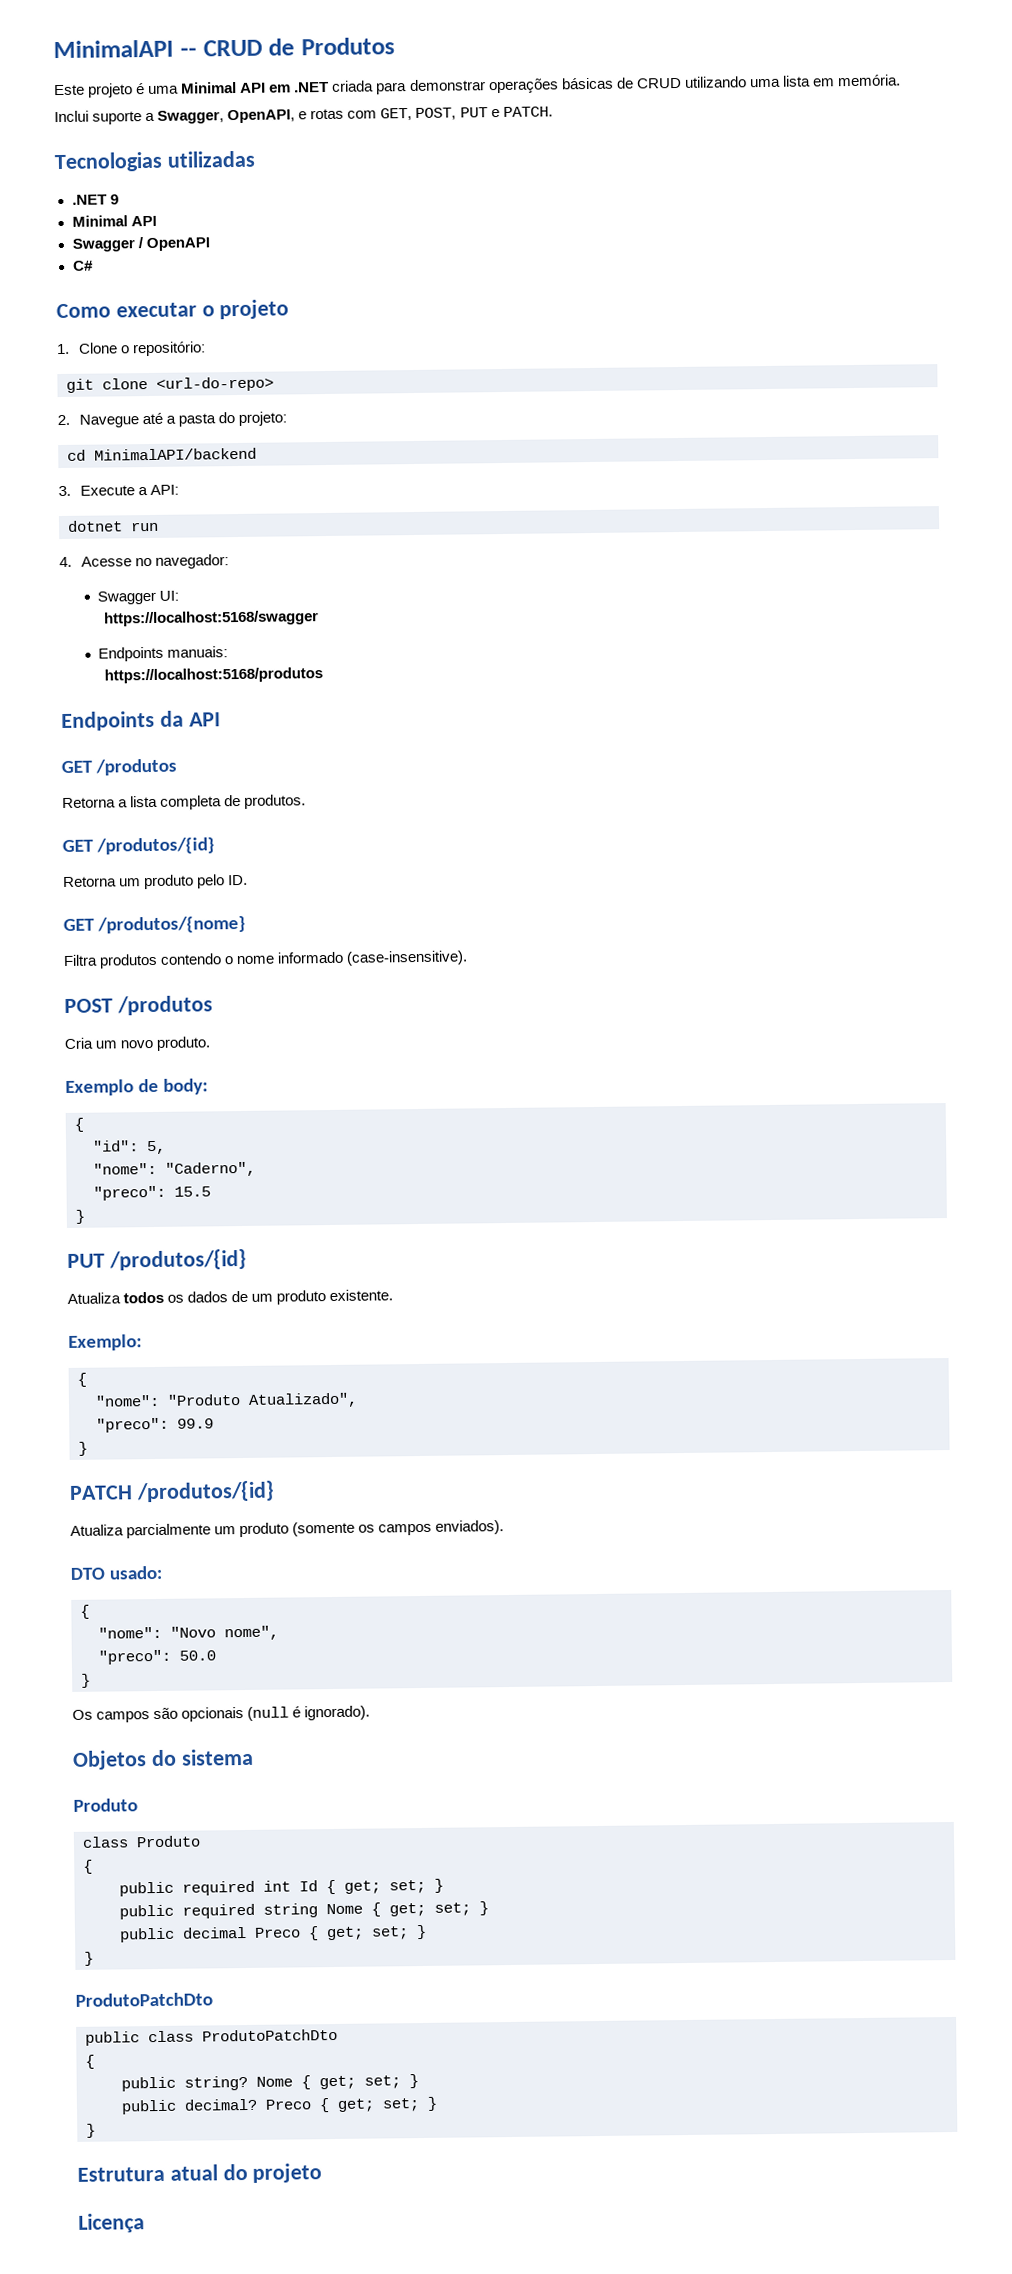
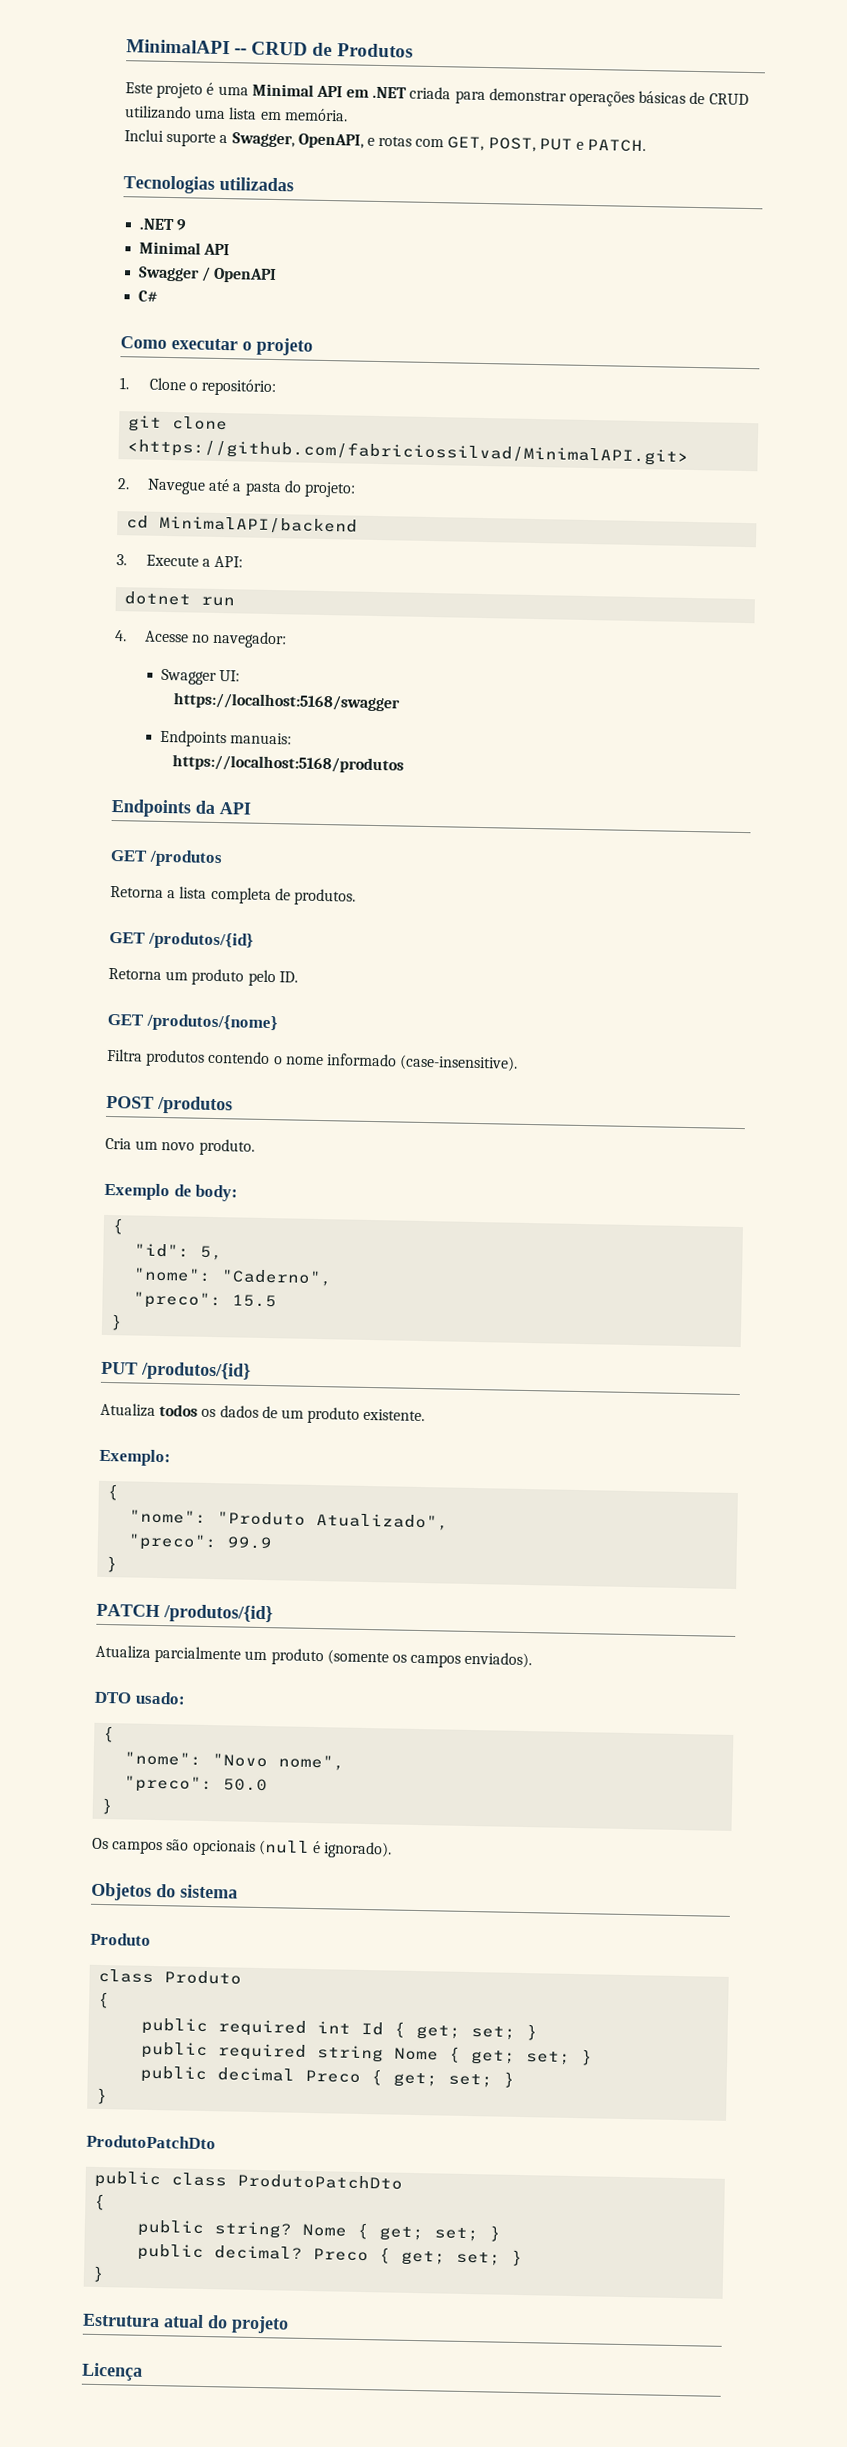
[156,376,274,392] <url-do-repo> -> [127,438,690,466] <https://github.com/fabriciossilvad/MinimalAPI.git>

